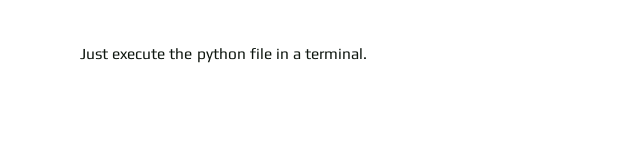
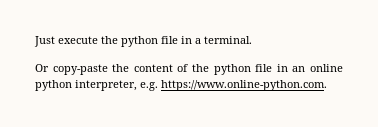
(368, 54) none -> [35,64,343,75] [35,80,327,91] // Or copy-paste the content of the python file in an online python interpreter, e.g. https://www.online-python.com.

